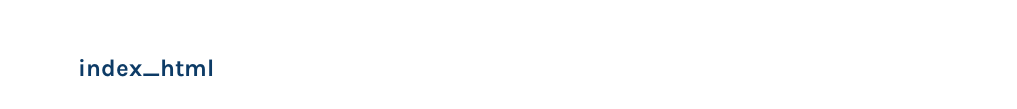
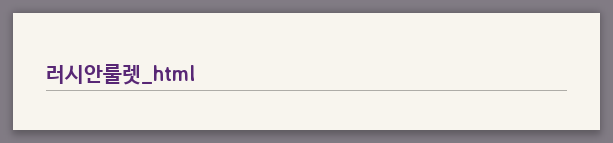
[78,58,214,77] index_html -> [46,64,195,85] 러시안룰렛_html

